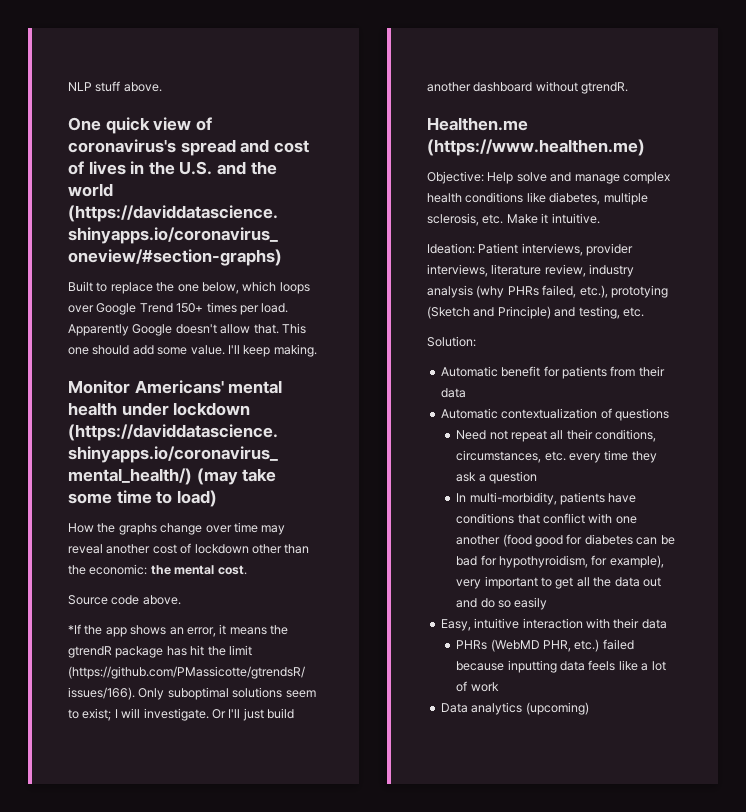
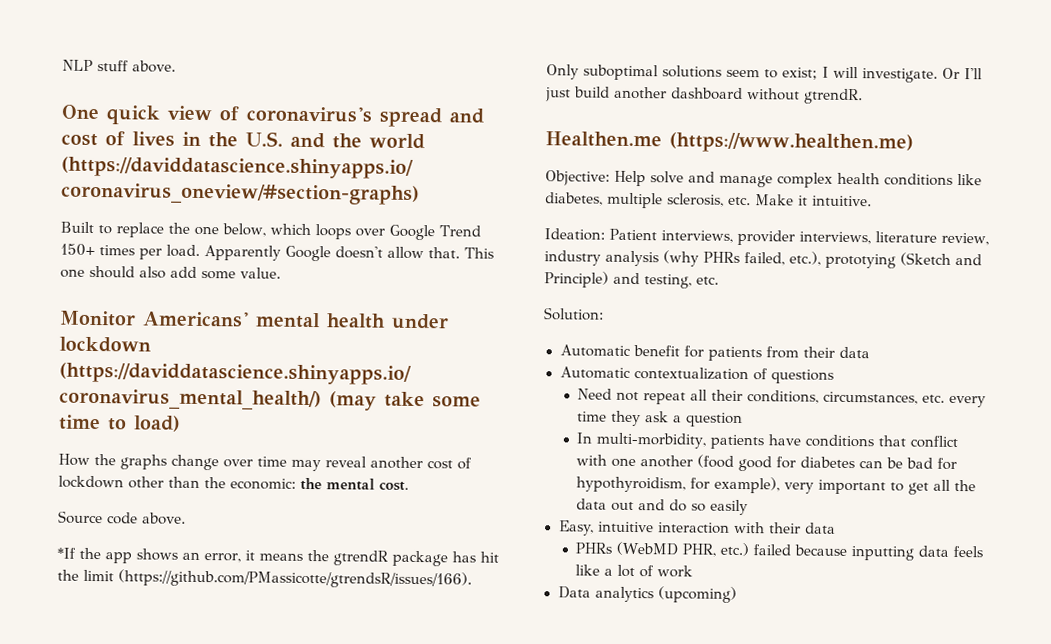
(130, 350) none -> [139,266,166,279] also
[227,344,317,357] I'll keep making. -> (281, 273) none

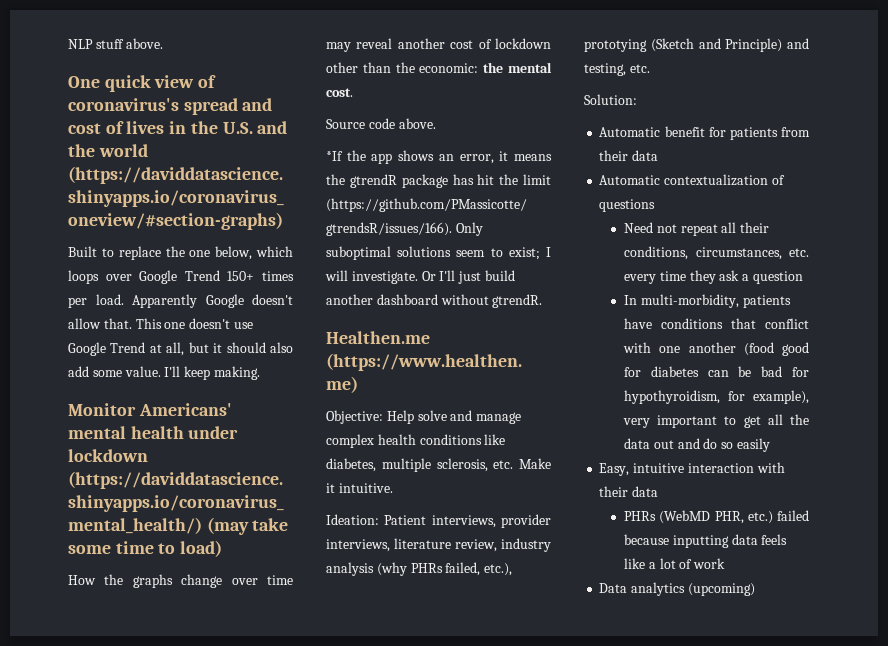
(85, 273) none -> [189,318,253,329] [68,342,223,356] doesn't use Google Trend at all, but it
(281, 273) none -> [164,366,260,380] I'll keep making.

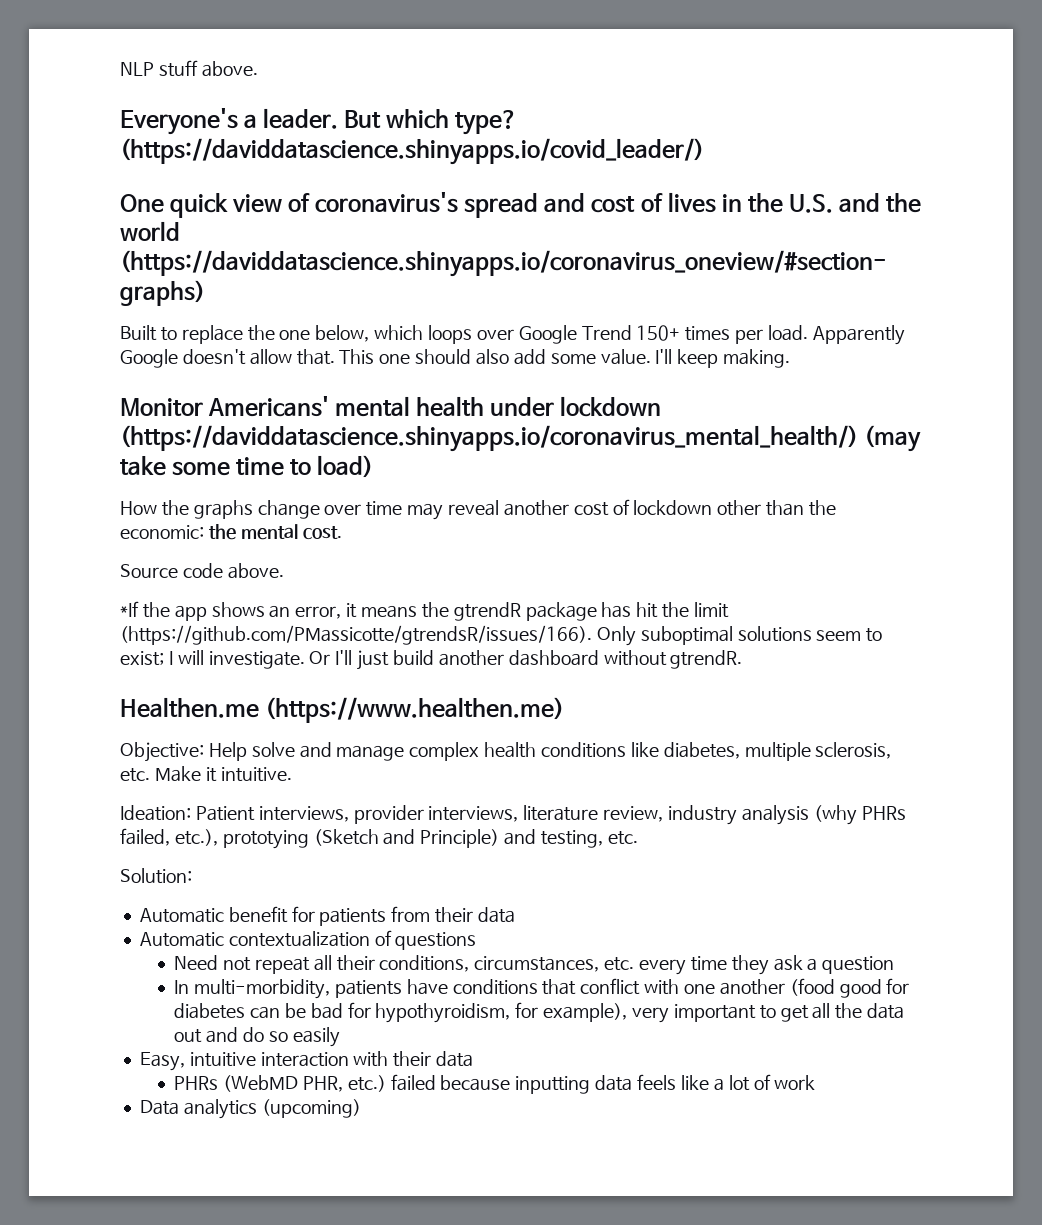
(163, 43) none -> [120,108,518,135] [120,138,704,165] // Everyone's a leader. But which type? (https://daviddatascience.shinyapps.io/covid_leader/)
[189,318,253,329] [68,342,223,356] doesn't use Google Trend at all, but it -> (411, 359) none

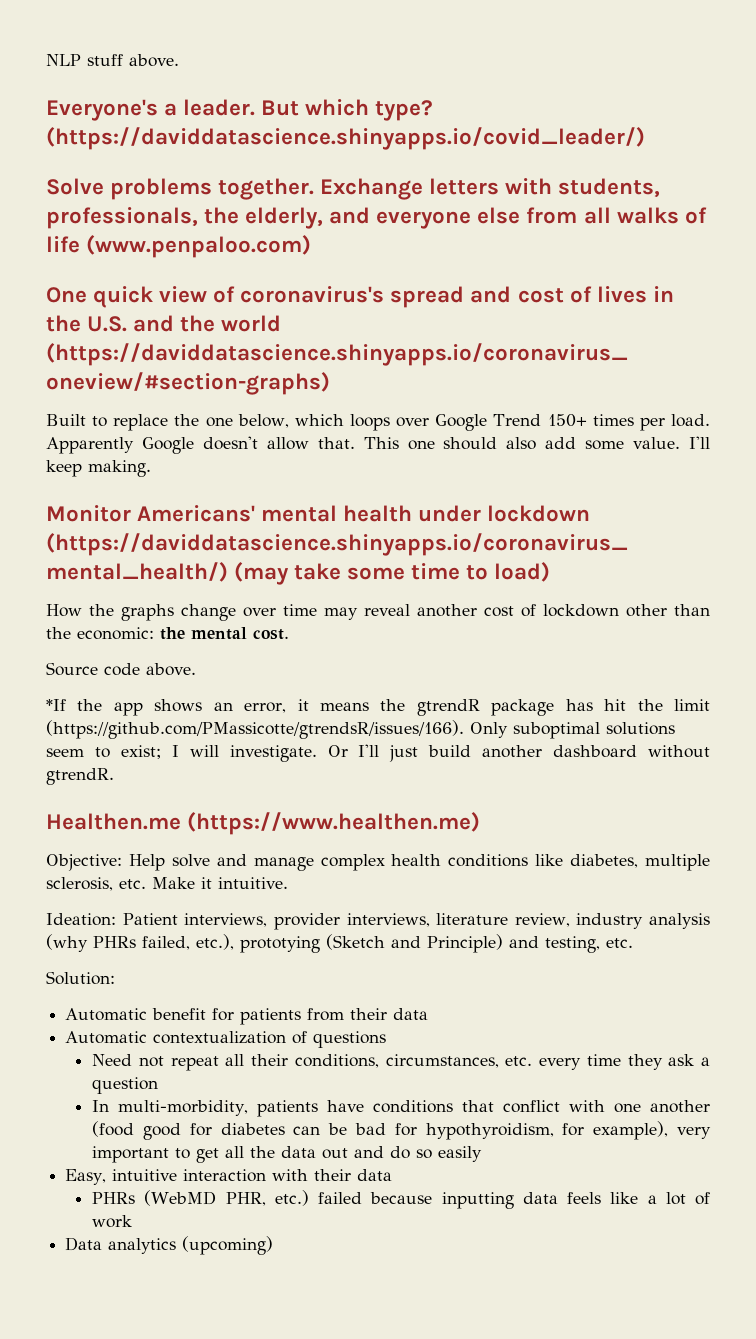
(704, 151) none -> [46,178,661,200] [46,207,707,229] [46,235,312,258] // Solve problems together. Exchange letters with students, professionals, the elderly, and everyone else from all walks of life (www.penpaloo.com)

